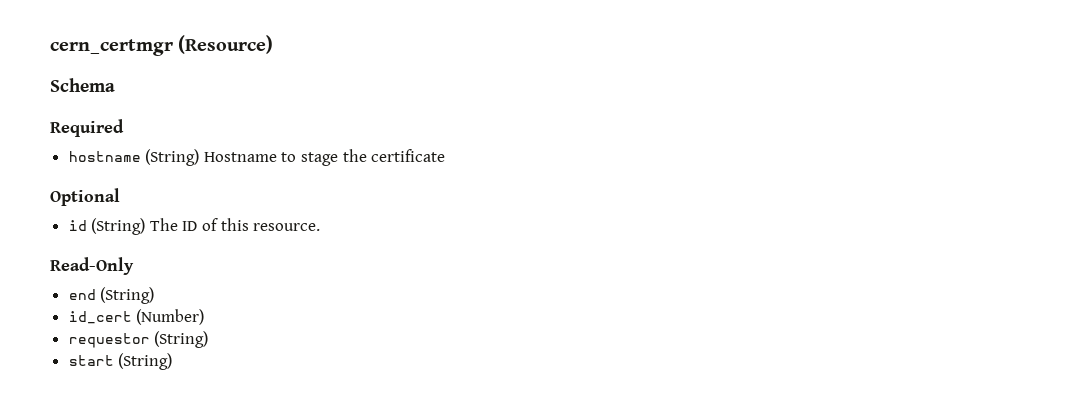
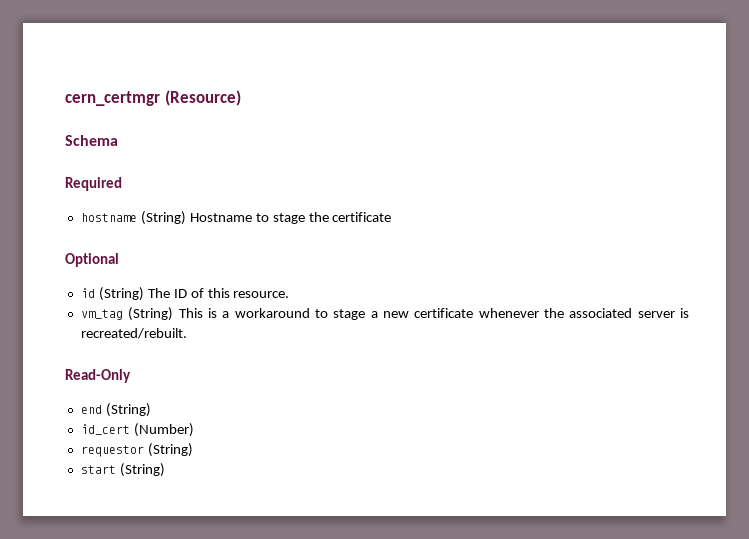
(321, 227) none -> [80,307,689,321] [80,328,187,339] // vm_tag (String) This is a workaround to stage a new certificate whenever the associated server is recreated/rebuilt.

